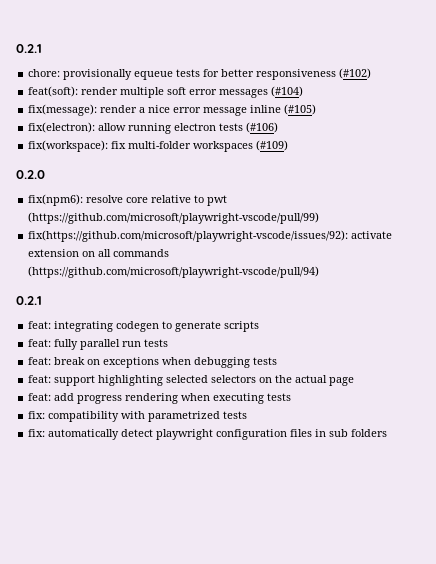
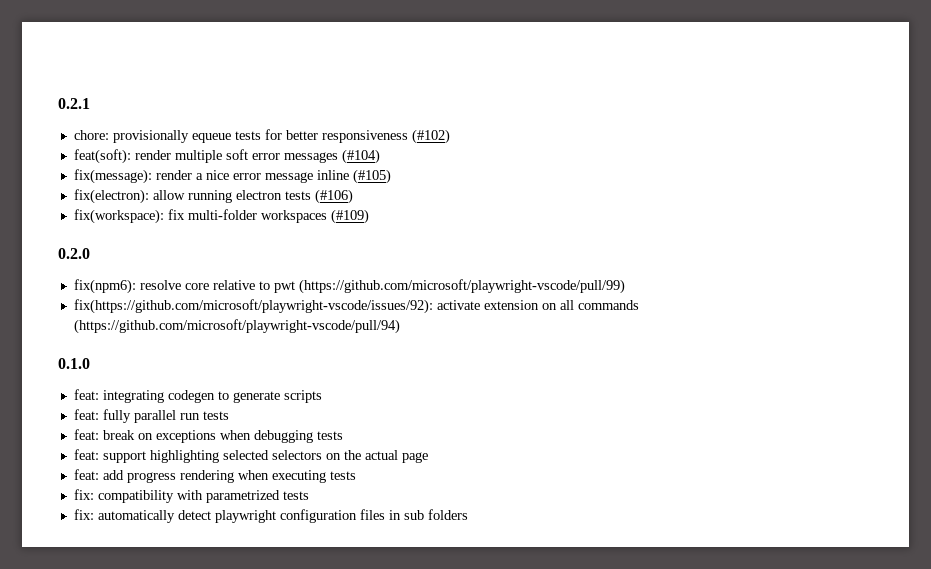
[16,296,42,305] 0.2.1 -> [58,358,90,369] 0.1.0

